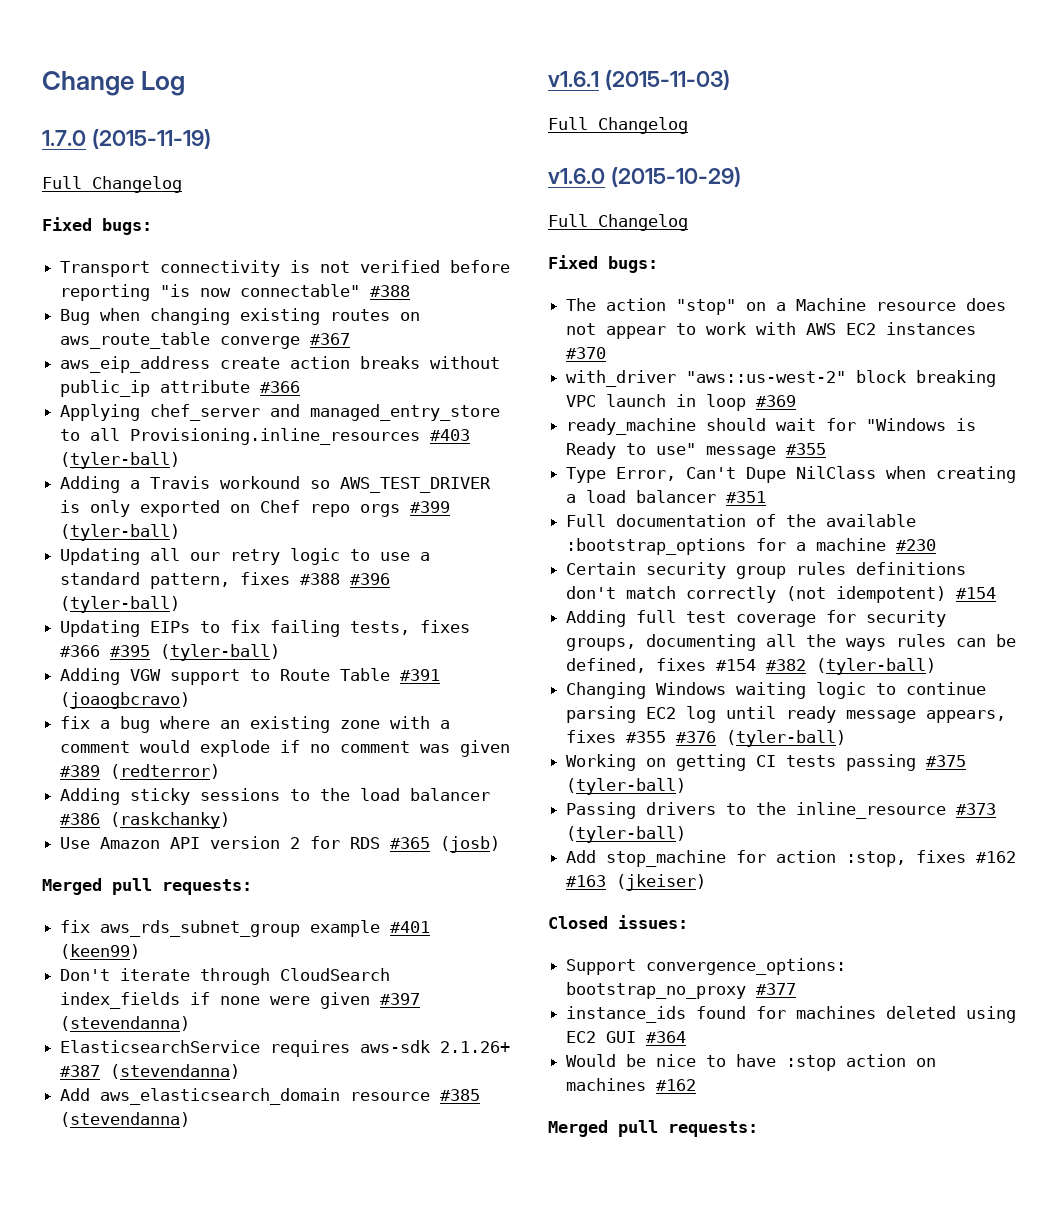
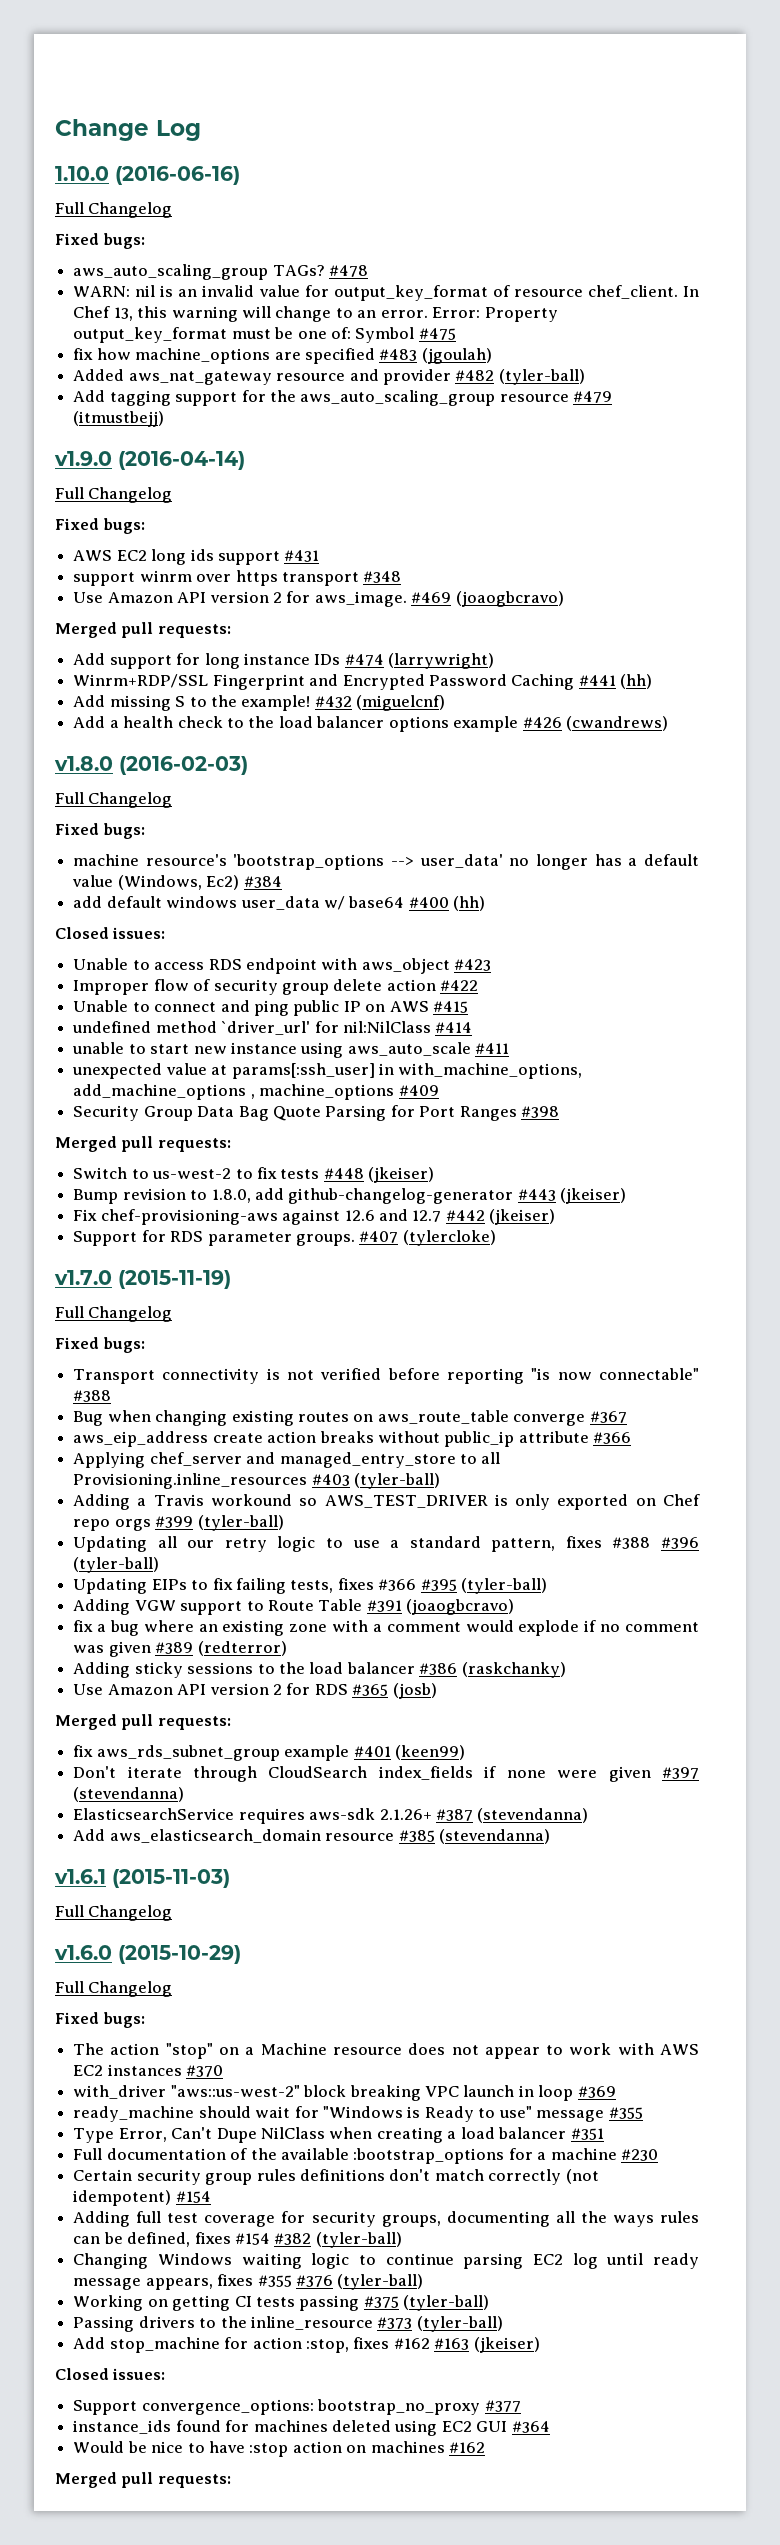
[42,130,86,146] 1.7.0 -> [55,166,240,185] [55,202,173,218] [55,233,146,249] [73,264,369,280] [73,285,699,301] [73,306,558,322] [73,327,456,343] [73,348,492,364] [73,369,585,385] [73,390,613,406] [73,411,165,427] [54,451,245,470] [55,487,173,503] [55,518,146,534] [73,549,320,565] [73,570,402,586] [73,591,564,607] [55,622,231,638] [73,653,495,669] [73,674,653,690] [73,695,446,711] [73,716,669,732] [54,756,248,775] [55,792,173,808] [55,823,146,839] [73,854,699,870] [72,875,282,890] [73,896,486,911] [55,927,166,939] [73,958,492,974] [73,979,479,995] [73,1000,469,1016] [72,1021,473,1035] [72,1042,510,1058] [72,1063,583,1079] [73,1084,439,1100] [73,1105,560,1121] [55,1136,231,1152] [73,1167,435,1183] [73,1188,627,1204] [73,1209,556,1225] [73,1230,496,1246] [54,1270,112,1285] 1.10.0 (2016-06-16) // Full Changelog // Fixed bugs: // aws_auto_scaling_group TAGs? #478 // WARN: nil is an invalid value for output_key_format of resource chef_client. In Chef 13, this warning will change to an error. Error: Property output_key_format must be one of: Symbol #475 // fix how machine_options are specified #483 (jgoulah) // Added aws_nat_gateway resource and provider #482 (tyler-ball) // Add tagging support for the aws_auto_scaling_group resource #479 (itmustbejj) // v1.9.0 (2016-04-14) // Full Changelog // Fixed bugs: // AWS EC2 long ids support #431 // support winrm over https transport #348 // Use Amazon API version 2 for aws_image. #469 (joaogbcravo) // Merged pull requests: // Add support for long instance IDs #474 (larrywright) // Winrm+RDP/SSL Fingerprint and Encrypted Password Caching #441 (hh) // Add missing S to the example! #432 (miguelcnf) // Add a health check to the load balancer options example #426 (cwandrews) // v1.8.0 (2016-02-03) // Full Changelog // Fixed bugs: // machine resource's 'bootstrap_options --> user_data' no longer has a default value (Windows, Ec2) #384 // add default windows user_data w/ base64 #400 (hh) // Closed issues: // Unable to access RDS endpoint with aws_object #423 // Improper flow of security group delete action #422 // Unable to connect and ping public IP on AWS #415 // undefined method `driver_url' for nil:NilClass #414 // unable to start new instance using aws_auto_scale #411 // unexpected value at params[:ssh_user] in with_machine_options, add_machine_options , machine_options #409 // Security Group Data Bag Quote Parsing for Port Ranges #398 // Merged pull requests: // Switch to us-west-2 to fix tests #448 (jkeiser) // Bump revision to 1.8.0, add github-changelog-generator #443 (jkeiser) // Fix chef-provisioning-aws against 12.6 and 12.7 #442 (jkeiser) // Support for RDS parameter groups. #407 (tylercloke) // v1.7.0

